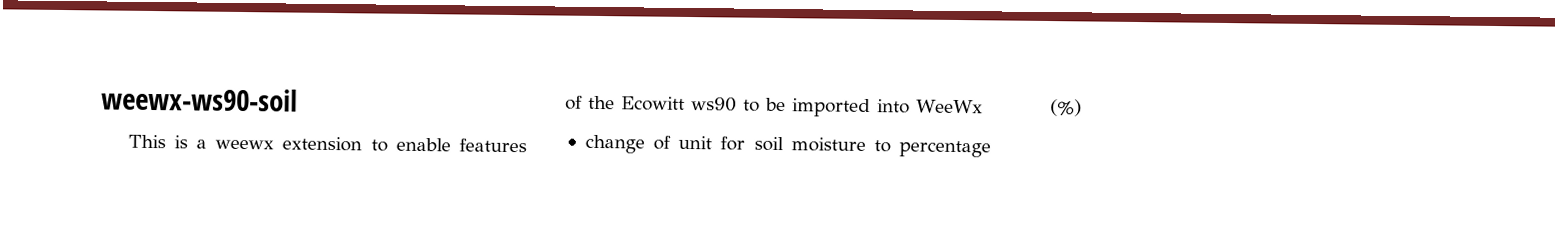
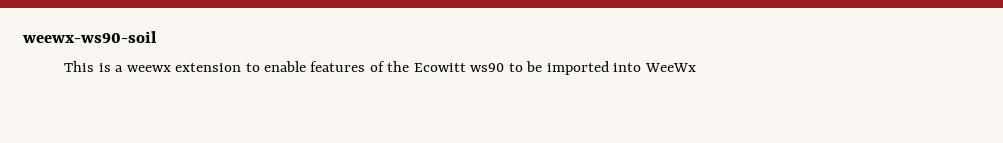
[584,134,991,158] [1049,99,1082,117] // change of unit for soil moisture to percentage (%) -> (696, 67) none

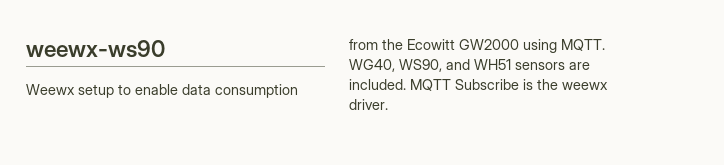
[23,31,157,43] [64,61,696,75] weewx-ws90-soil // This is a weewx extension to enable features of the Ecowitt ws90 to be imported into WeeWx -> [26,40,165,58] [26,84,298,98] [349,39,605,53] [349,59,590,72] [349,79,608,91] [349,99,388,110] weewx-ws90 // Weewx setup to enable data consumption from the Ecowitt GW2000 using MQTT. WG40, WS90, and WH51 sensors are included. MQTT Subscribe is the weewx driver.

